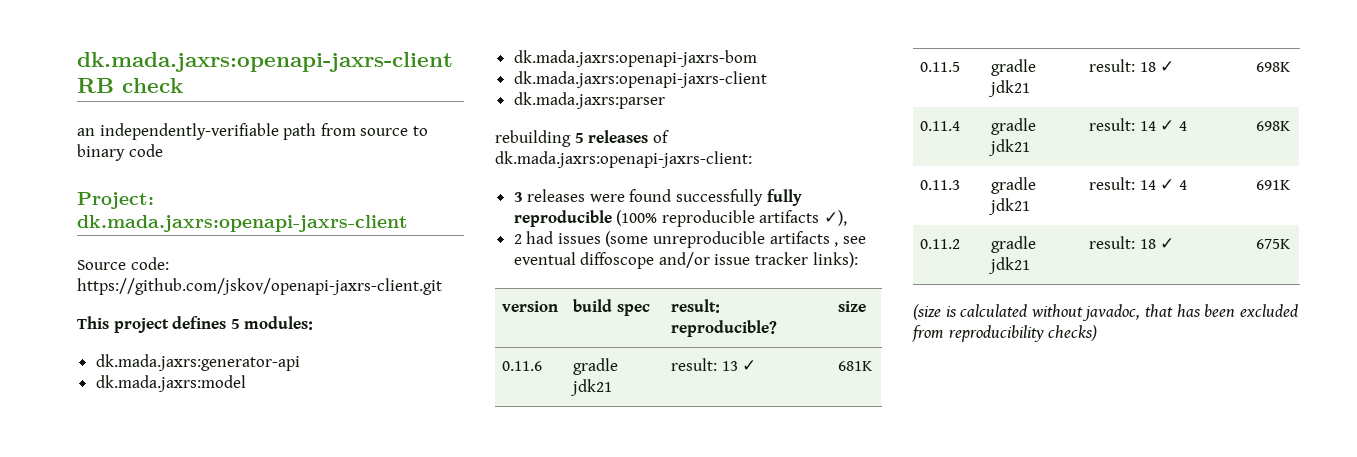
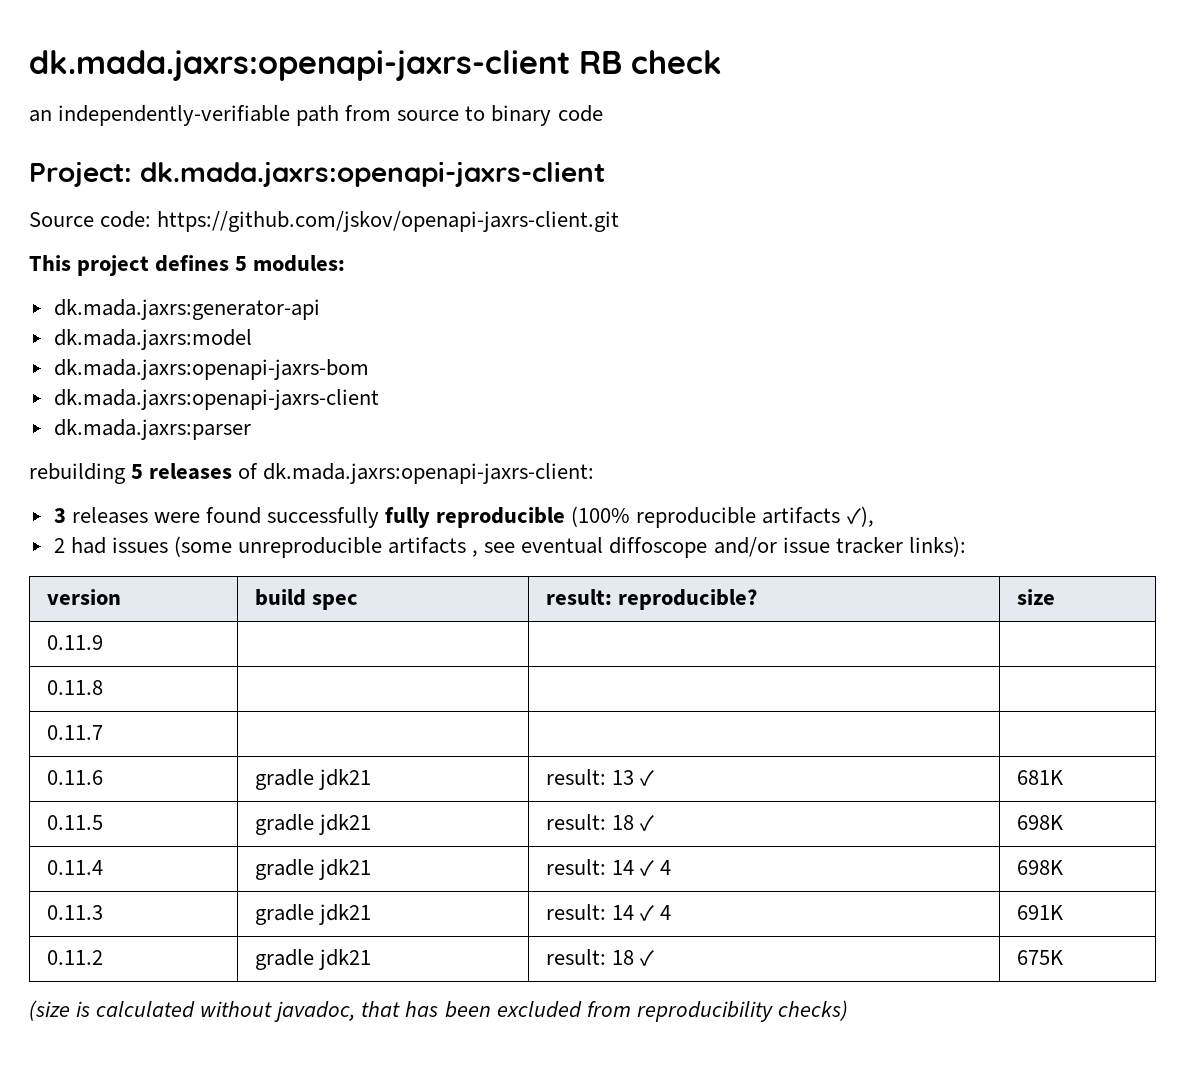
(867, 306) none -> [46,635,103,650] [46,680,103,695] [46,725,103,740] // 0.11.9 | | | // 0.11.8 | | | // 0.11.7 | | |

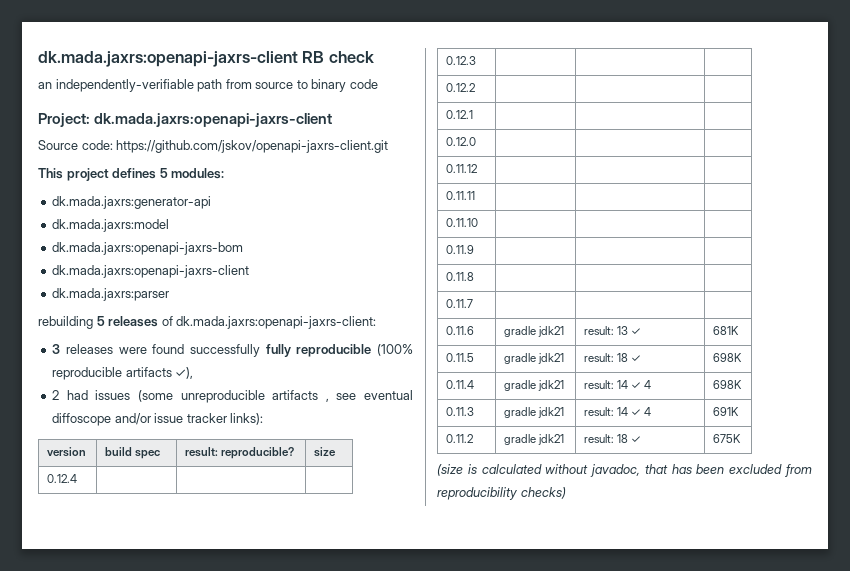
(1055, 597) none -> [47,474,78,483] [446,56,477,65] [446,83,476,92] [446,110,474,119] [446,137,477,146] [446,164,478,173] [446,191,476,200] [446,218,479,227] // 0.12.4 | | | // 0.12.3 | | | // 0.12.2 | | | // 0.12.1 | | | // 0.12.0 | | | // 0.11.12 | | | // 0.11.11 | | | // 0.11.10 | | |

